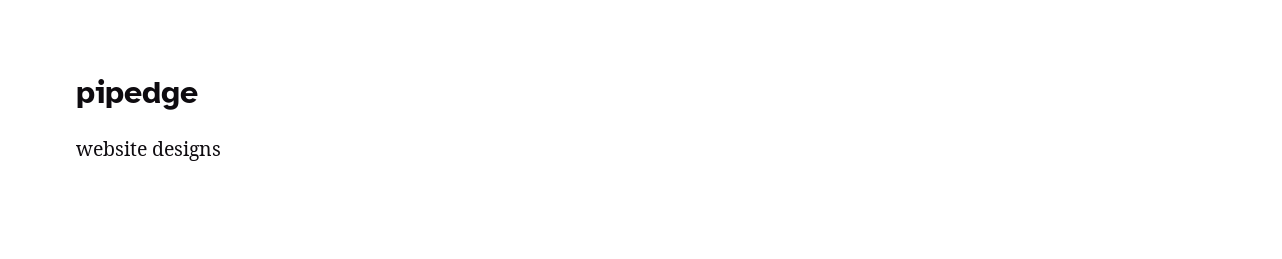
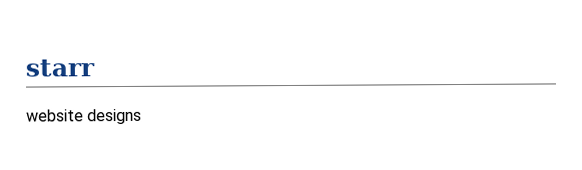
[76,79,198,110] pipedge -> [25,59,95,77] starr

